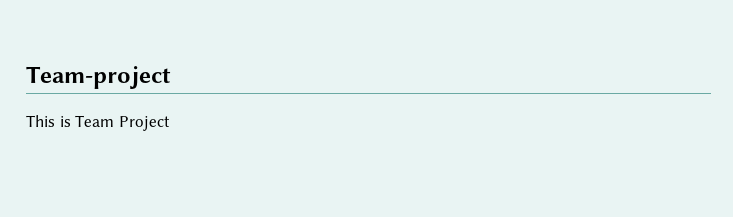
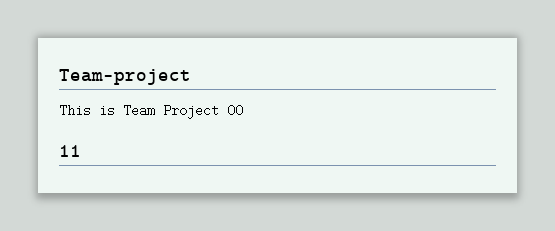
(170, 123) none -> [227,104,243,117] [59,145,81,157] 00 // 11

